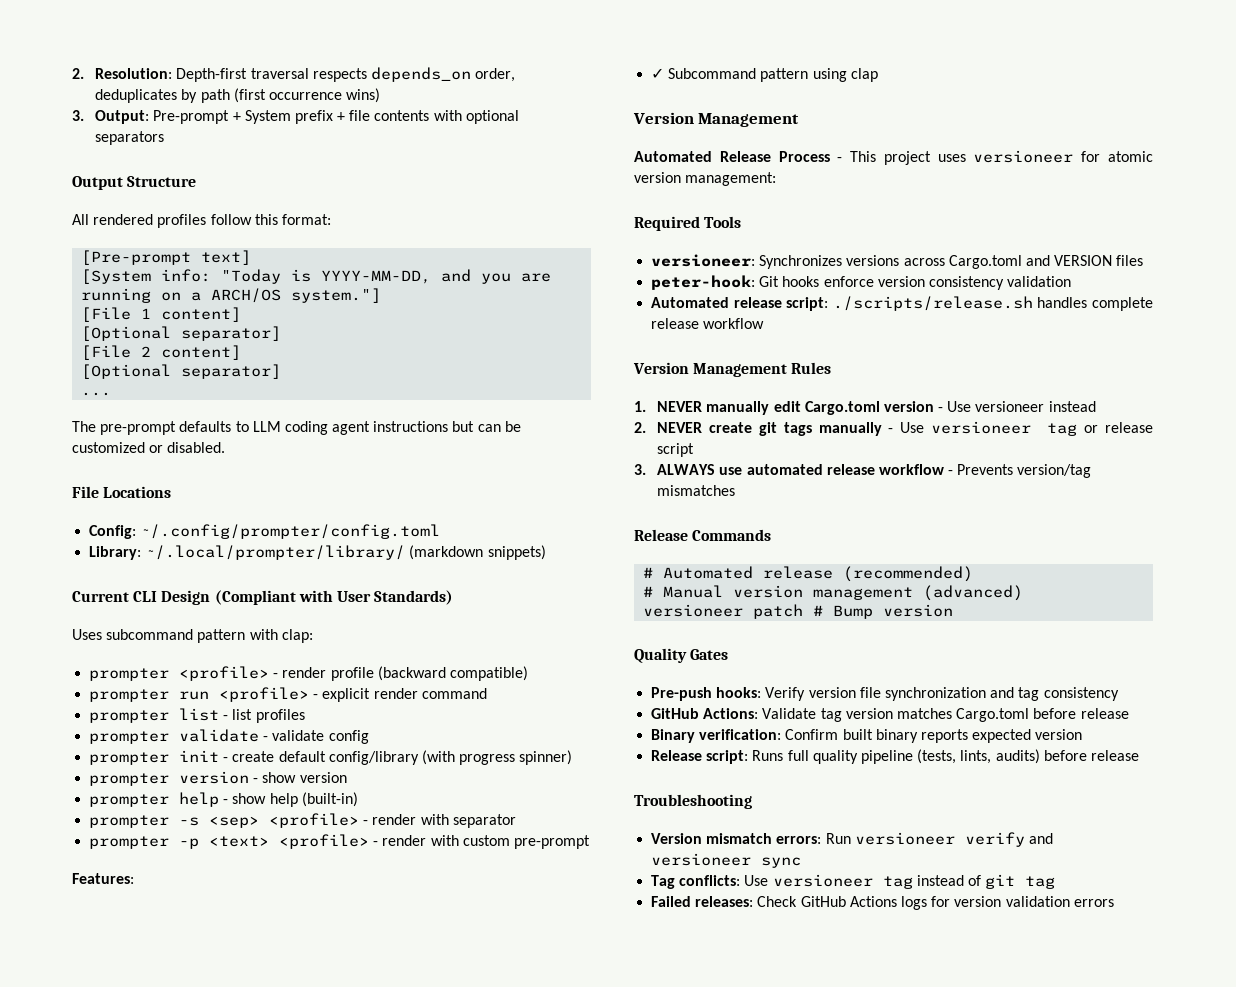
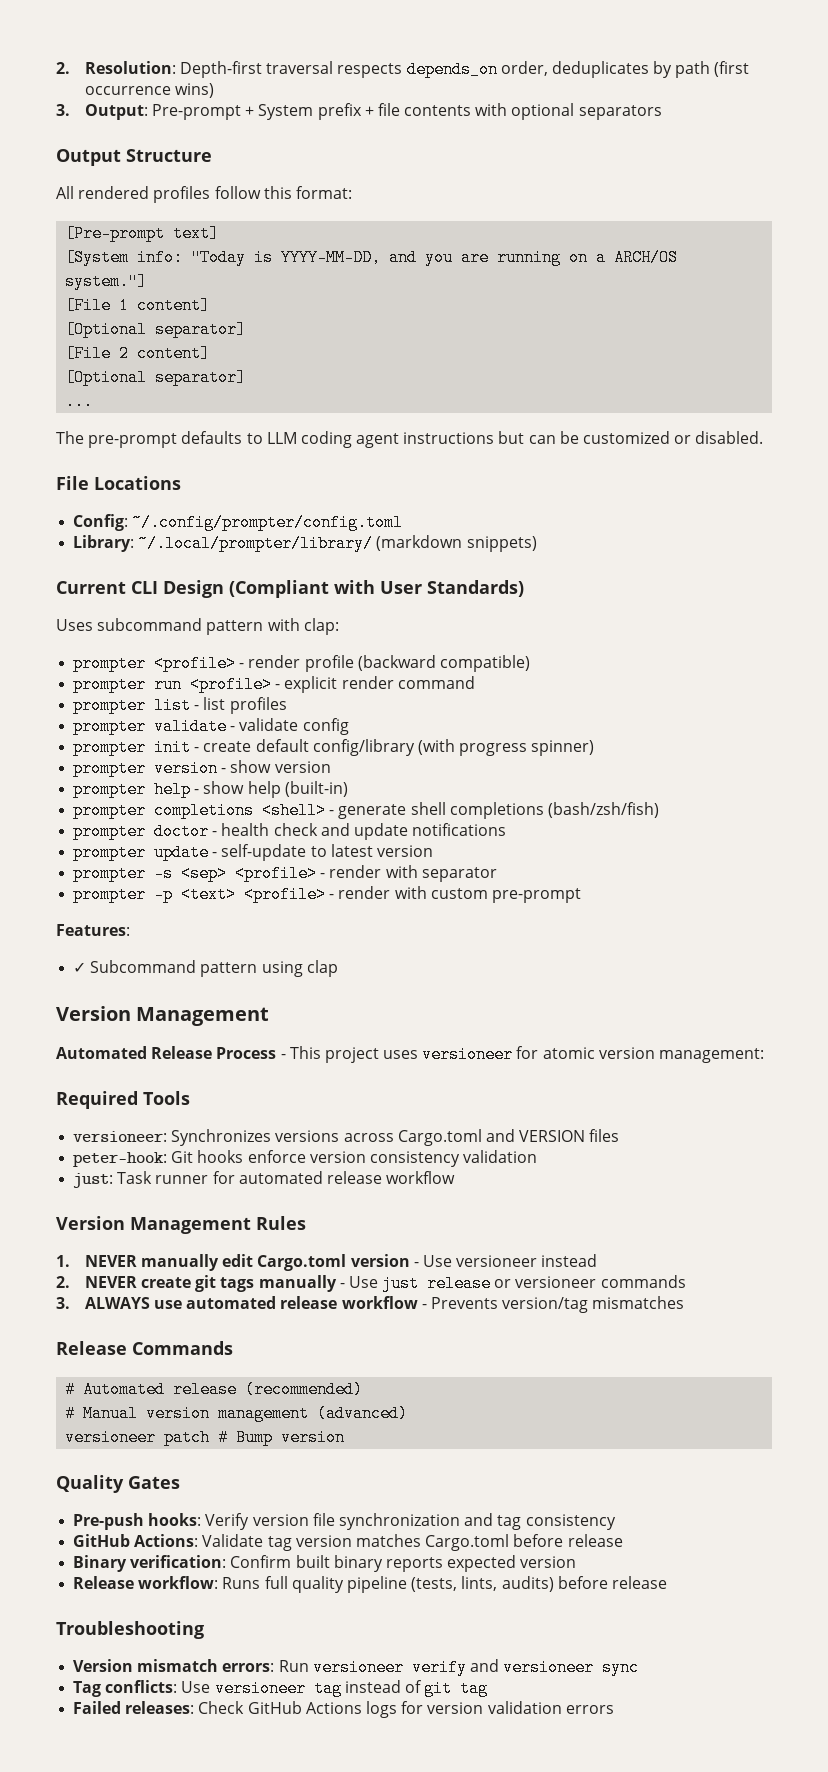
(358, 799) none -> [73,802,659,819] [73,823,507,840] [73,844,433,861] // prompter completions <shell> - generate shell completions (bash/zsh/fish) // prompter doctor - health check and update notifications // prompter update - self-update to latest version
[651,296,1153,311] Automated release script: ./scripts/release.sh handles complete -> [73,1171,323,1188] just: Task runner for automated
[931,421,1153,436] [657,443,695,457] versioneer tag or release script -> [382,1275,686,1292] just release or versioneer commands
[706,750,749,764] script: -> [138,1576,219,1589] workflow:

